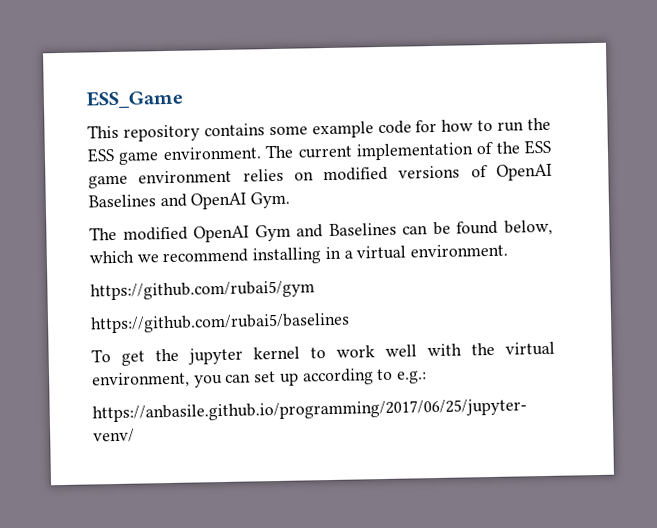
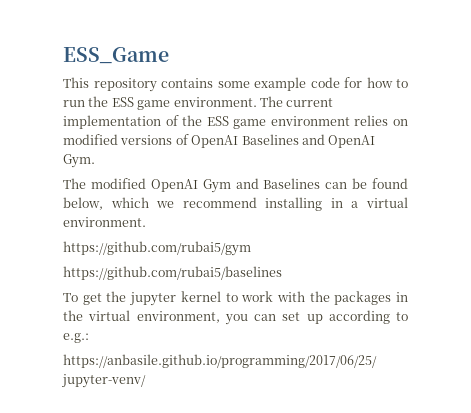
[385,344,417,357] well -> (274, 296) none
(495, 349) none -> [334,291,408,305] [63,310,83,321] packages in the

